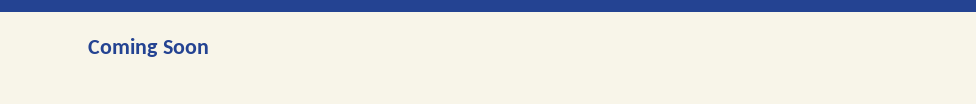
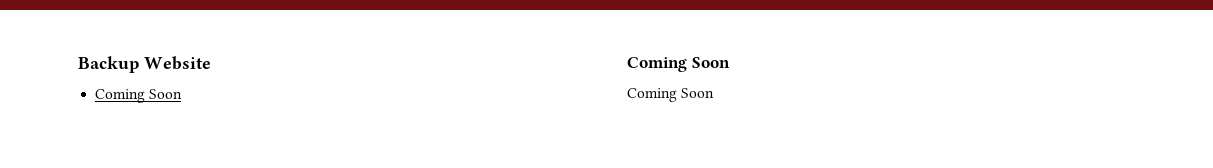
[88,38,209,57] Coming Soon -> [78,56,211,73] [95,89,183,103] [627,57,730,72] [627,88,715,102] Backup Website // Coming Soon // Coming Soon // Coming Soon

